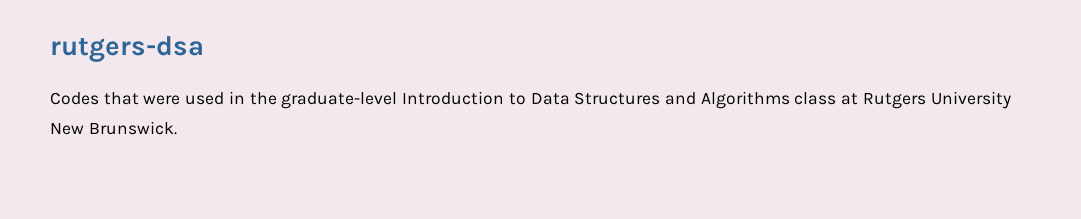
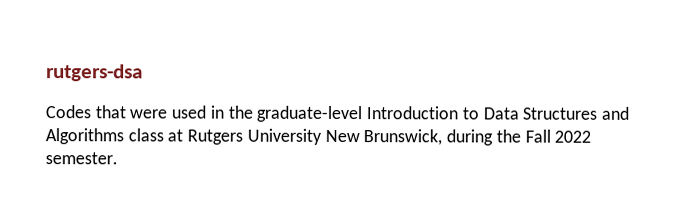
[88,121,177,135] Brunswick. -> [363,129,592,146] [45,152,118,165] Brunswick, during the Fall 2022 semester.

